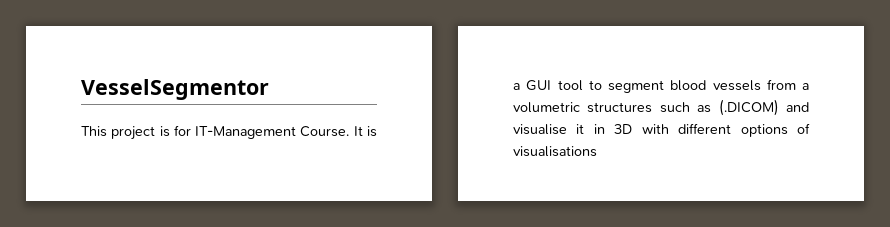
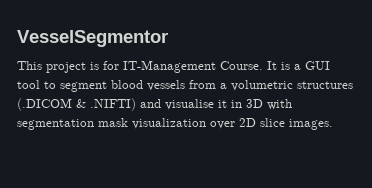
[659,99,779,116] such as (.DICOM) -> [17,98,136,111] (.DICOM & .NIFTI)
[678,123,810,137] [513,146,597,157] different options of visualisations -> [17,118,333,130] segmentation mask visualization over 2D slice images.

